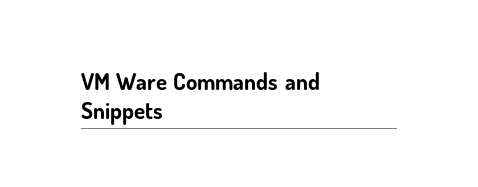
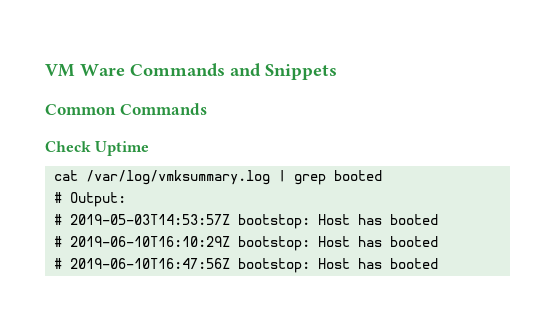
(163, 113) none -> [45,103,207,115] [45,141,150,156] [53,170,382,185] [53,192,126,207] [53,214,438,229] [53,236,438,251] [53,258,438,273] // Common Commands // Check Uptime // cat /var/log/vmksummary.log | grep booted // # Output: // # 2019-05-03T14:53:57Z bootstop: Host has booted // # 2019-06-10T16:10:29Z bootstop: Host has booted // # 2019-06-10T16:47:56Z bootstop: Host has booted

